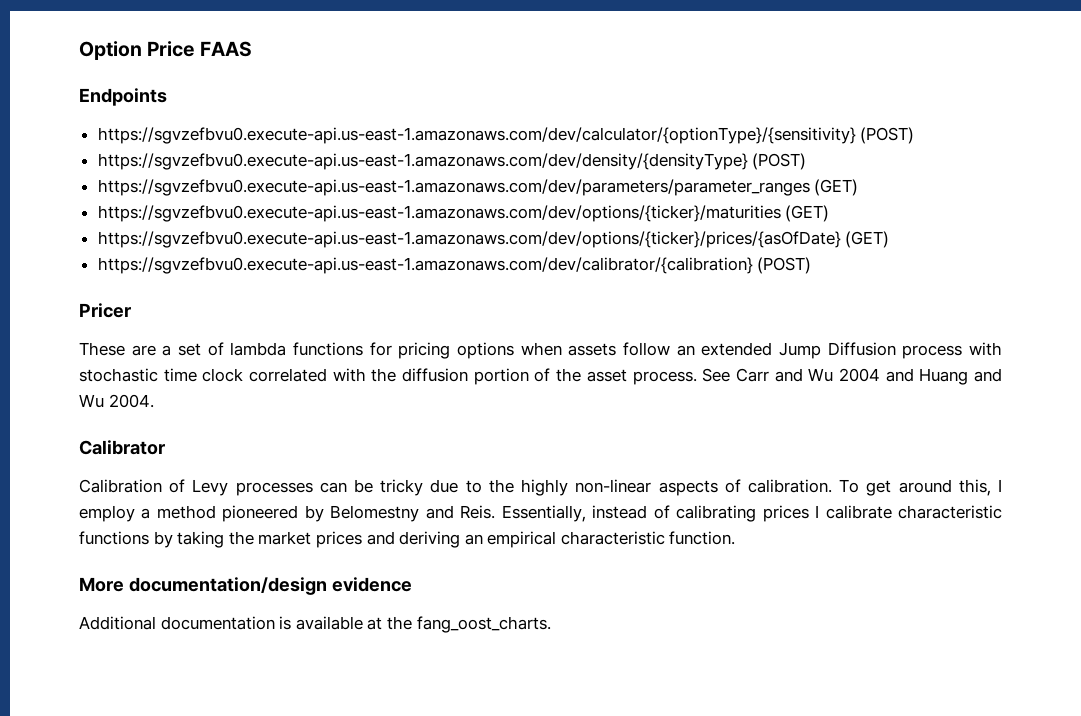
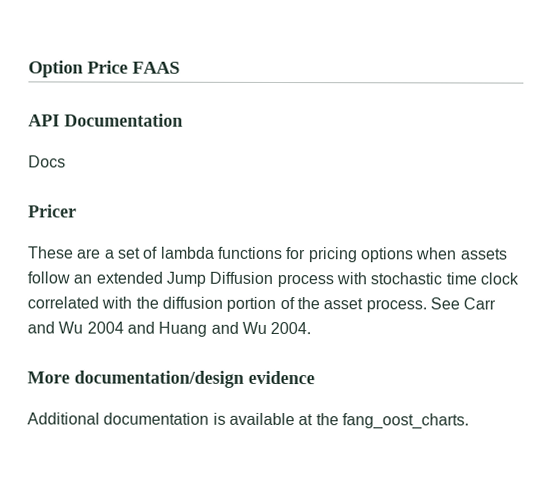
[79,88,167,106] [97,127,915,144] [97,153,807,170] [97,179,859,196] [97,205,830,222] [97,231,890,248] [97,257,812,274] Endpoints // https://sgvzefbvu0.execute-api.us-east-1.amazonaws.com/dev/calculator/{optionType}/{sensitivity} (POST) // https://sgvzefbvu0.execute-api.us-east-1.amazonaws.com/dev/density/{densityType} (POST) // https://sgvzefbvu0.execute-api.us-east-1.amazonaws.com/dev/parameters/parameter_ranges (GET) // https://sgvzefbvu0.execute-api.us-east-1.amazonaws.com/dev/options/{ticker}/maturities (GET) // https://sgvzefbvu0.execute-api.us-east-1.amazonaws.com/dev/options/{ticker}/prices/{asOfDate} (GET) // https://sgvzefbvu0.execute-api.us-east-1.amazonaws.com/dev/calibrator/{calibration} (POST) -> [28,113,183,127] [28,155,66,168] API Documentation // Docs
[79,440,165,455] [79,479,1003,496] [79,505,1003,522] [79,531,736,548] // Calibrator // Calibration of Levy processes can be tricky due to the highly non-linear aspects of calibration. To get around this, I employ a method pioneered by Belomestny and Reis. Essentially, instead of calibrating prices I calibrate characteristic functions by taking the market prices and deriving an empirical characteristic function. -> (312, 328) none

